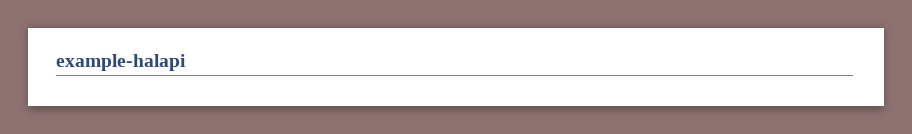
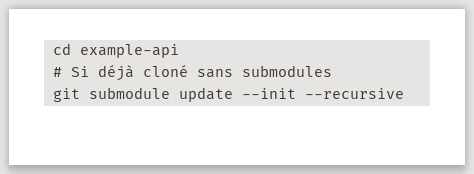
[56,54,186,71] example-halapi -> [52,43,179,58] [52,65,332,81] [52,87,404,102] cd example-api // # Si déjà cloné sans submodules // git submodule update --init --recursive

